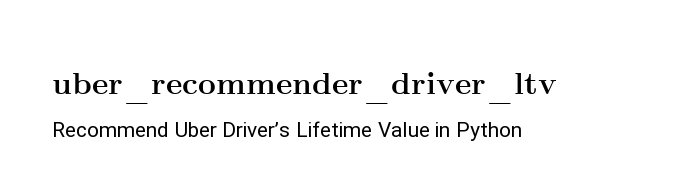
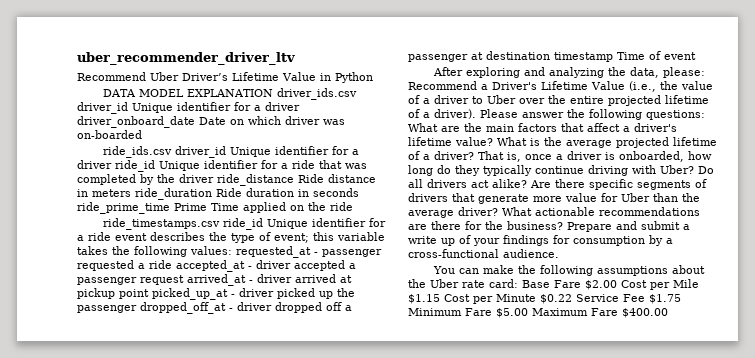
(523, 131) none -> [103,88,358,100] [77,102,300,114] [77,116,345,128] [77,130,142,139] [103,146,360,158] [77,160,367,172] [77,174,376,186] [77,188,359,200] [77,202,353,214] [103,218,387,230] [77,232,385,243] [77,246,382,258] [77,260,356,272] [77,274,352,286] [77,288,355,300] [77,302,352,314] [408,51,696,62] [433,67,706,78] [408,81,713,92] [408,95,709,106] [408,109,705,120] [408,123,677,132] [408,137,717,148] [408,151,712,162] [408,165,714,176] [408,179,707,190] [408,193,700,204] [408,207,700,218] [408,221,690,232] [408,235,673,246] [408,249,559,258] [433,265,706,276] [408,279,699,290] [408,294,681,304] [408,308,668,318] // DATA MODEL EXPLANATION driver_ids.csv driver_id Unique identifier for a driver driver_onboard_date Date on which driver was on-boarded // ride_ids.csv driver_id Unique identifier for a driver ride_id Unique identifier for a ride that was completed by the driver ride_distance Ride distance in meters ride_duration Ride duration in seconds ride_prime_time Prime Time applied on the ride // ride_timestamps.csv ride_id Unique identifier for a ride event describes the type of event; this variable takes the following values: requested_at - passenger requested a ride accepted_at - driver accepted a passenger request arrived_at - driver arrived at pickup point picked_up_at - driver picked up the passenger dropped_off_at - driver dropped off a passenger at destination timestamp Time of event // After exploring and analyzing the data, please: Recommend a Driver's Lifetime Value (i.e., the value of a driver to Uber over the entire projected lifetime of a driver). Please answer the following questions: What are the main factors that affect a driver's lifetime value? What is the average projected lifetime of a driver? That is, once a driver is onboarded, how long do they typically continue driving with Uber? Do all drivers act alike? Are there specific segments of drivers that generate more value for Uber than the average driver? What actionable recommendations are there for the business? Prepare and submit a write up of your findings for consumption by a cross-functional audience. // You can make the following assumptions about the Uber rate card: Base Fare $2.00 Cost per Mile $1.15 Cost per Minute $0.22 Service Fee $1.75 Minimum Fare $5.00 Maximum Fare $400.00

